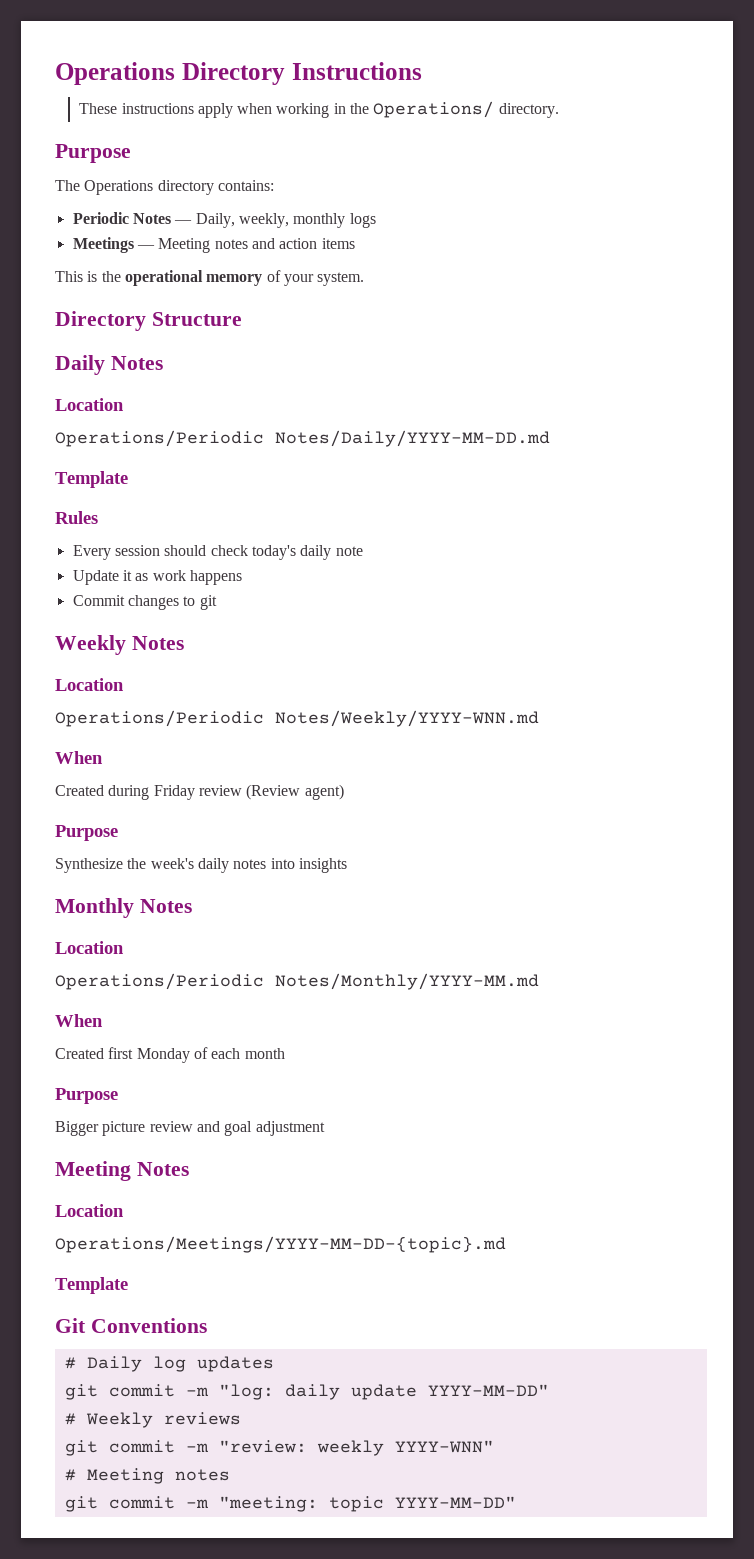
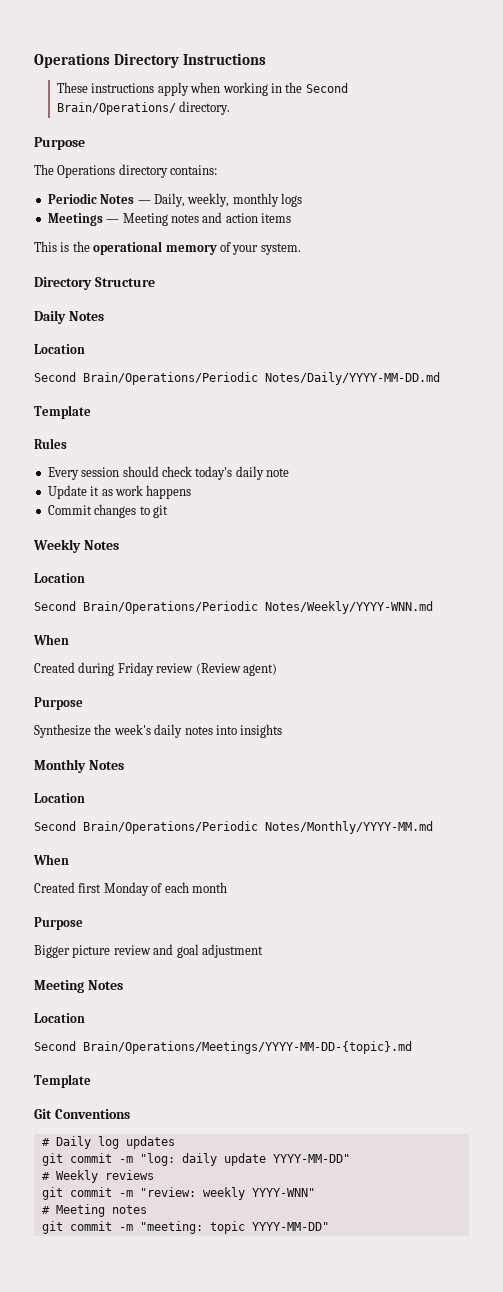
[373,101,495,118] Operations/ -> [305,83,348,93] [57,102,177,115] Second Brain/Operations/
[55,430,264,447] Operations/Periodic -> [34,372,258,385] Second Brain/Operations/Periodic
[55,710,264,727] Operations/Periodic -> [34,601,258,614] Second Brain/Operations/Periodic
[55,973,264,990] Operations/Periodic -> [34,821,258,834] Second Brain/Operations/Periodic
[55,1236,506,1253] Operations/Meetings/YYYY-MM-DD-{topic}.md -> [34,1041,412,1054] Second Brain/Operations/Meetings/YYYY-MM-DD-{topic}.md

